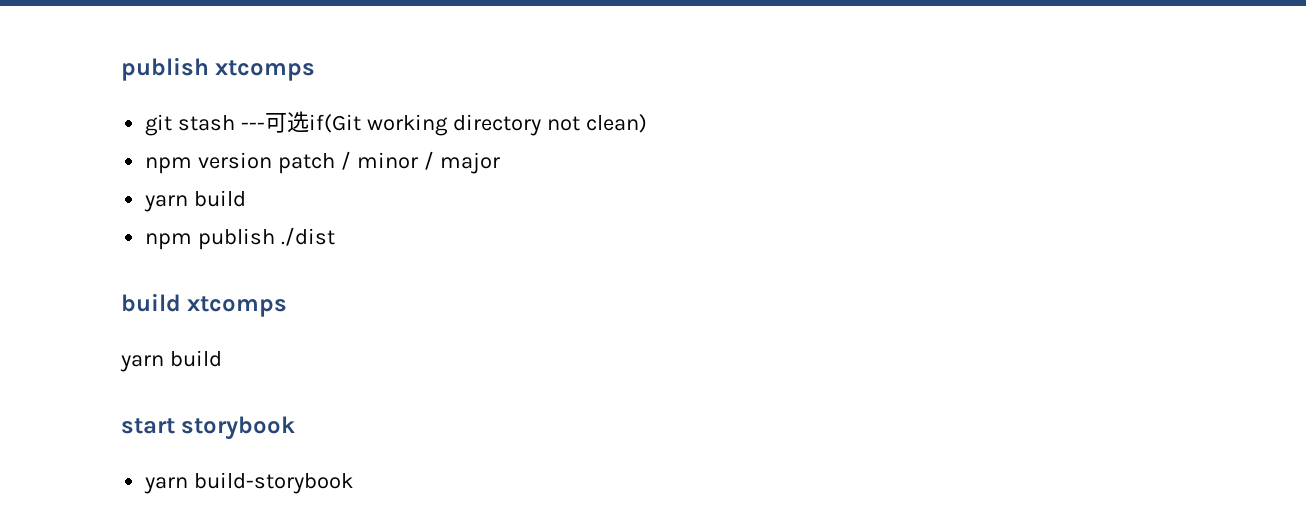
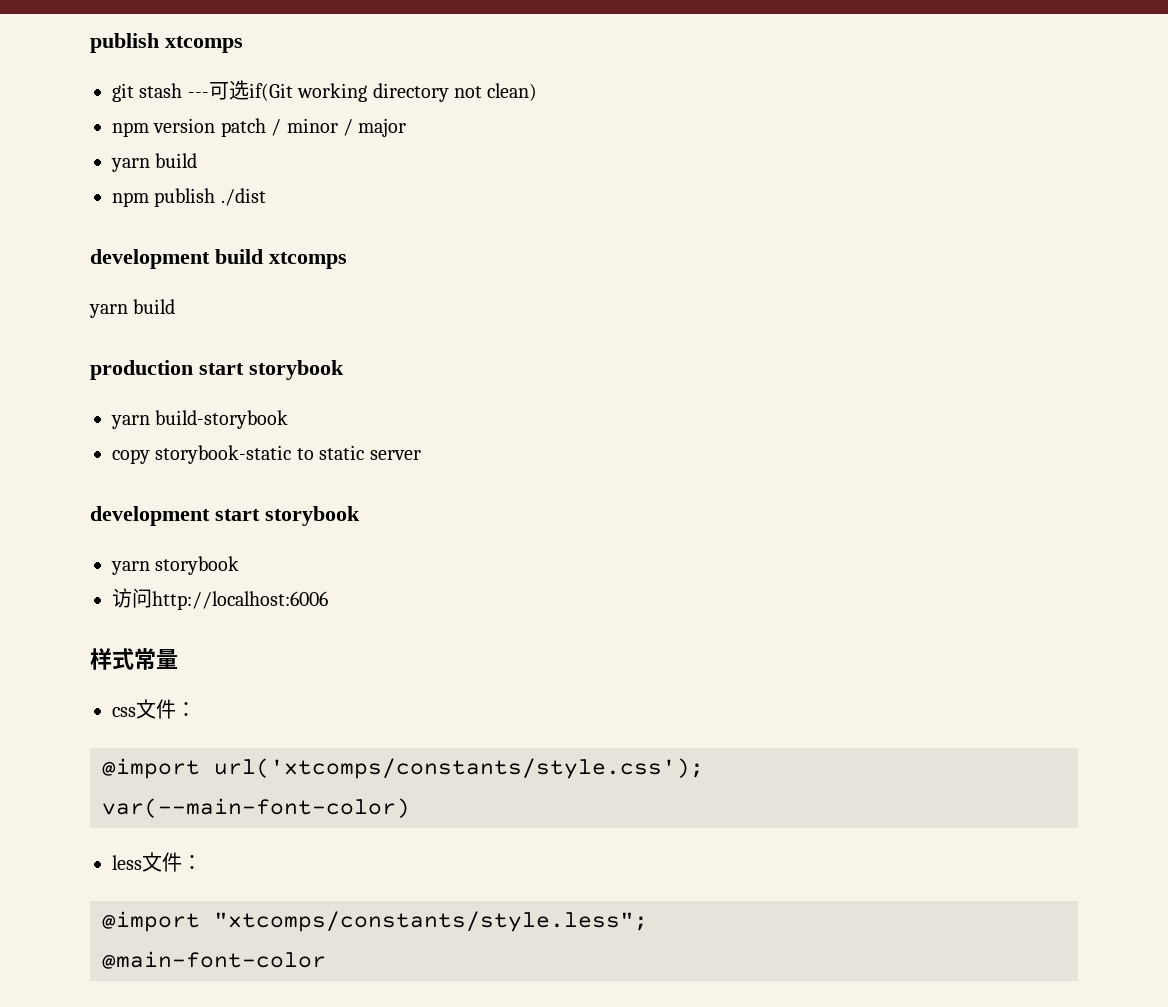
(336, 236) none -> [90,249,210,269] development
(222, 358) none -> [90,360,193,380] production
(354, 483) none -> [112,445,421,464] [90,506,360,526] [111,556,240,575] [112,588,328,610] [90,648,178,670] [112,699,196,719] [102,758,704,779] [102,798,410,818] [112,852,202,872] [102,911,648,932] [102,951,326,969] // copy storybook-static to static server // development start storybook // yarn storybook // 访问http://localhost:6006 // 样式常量 // css文件： // @import url('xtcomps/constants/style.css'); // var(--main-font-color) // less文件： // @import "xtcomps/constants/style.less"; // @main-font-color

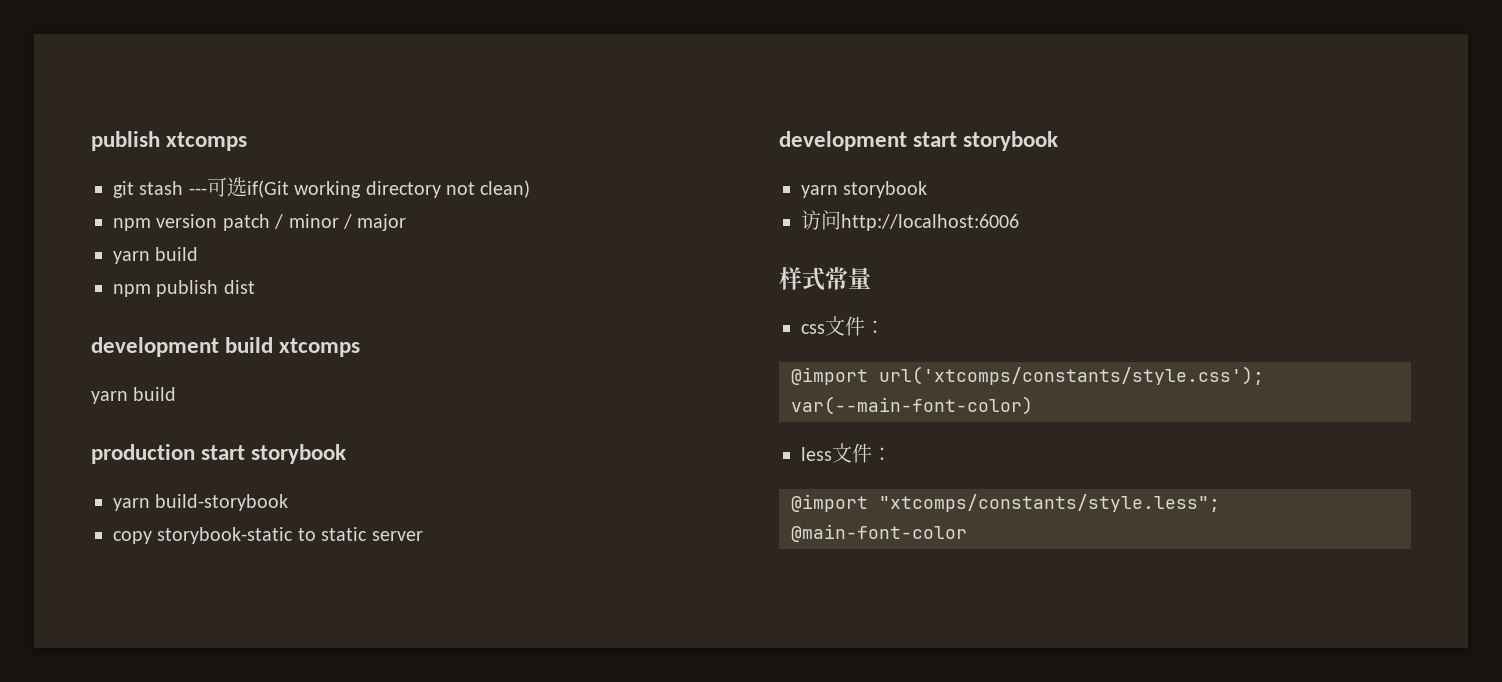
[220,188,266,206] ./dist -> [223,280,255,294] dist

